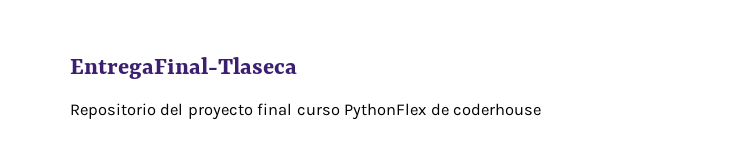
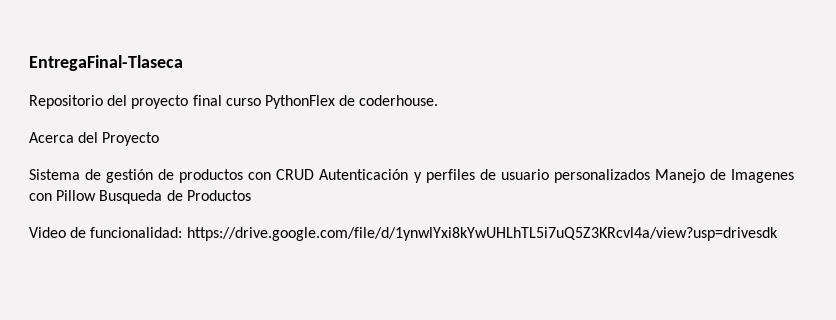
[453,103,542,116] coderhouse -> [359,95,439,106] [29,132,160,146] [29,169,795,183] [29,190,251,204] [29,227,778,241] coderhouse. // Acerca del Proyecto // Sistema de gestión de productos con CRUD Autenticación y perfiles de usuario personalizados Manejo de Imagenes con Pillow Busqueda de Productos // Video de funcionalidad: https://drive.google.com/file/d/1ynwlYxi8kYwUHLhTL5i7uQ5Z3KRcvl4a/view?usp=drivesdk

